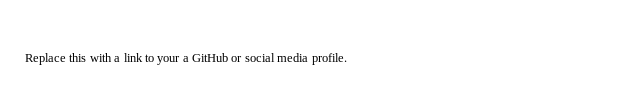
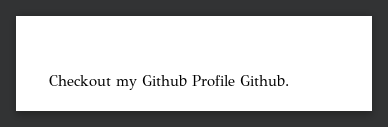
[25,53,347,65] Replace this with a link to your a GitHub or social media profile. -> [49,75,289,90] Checkout my Github Profile Github.

